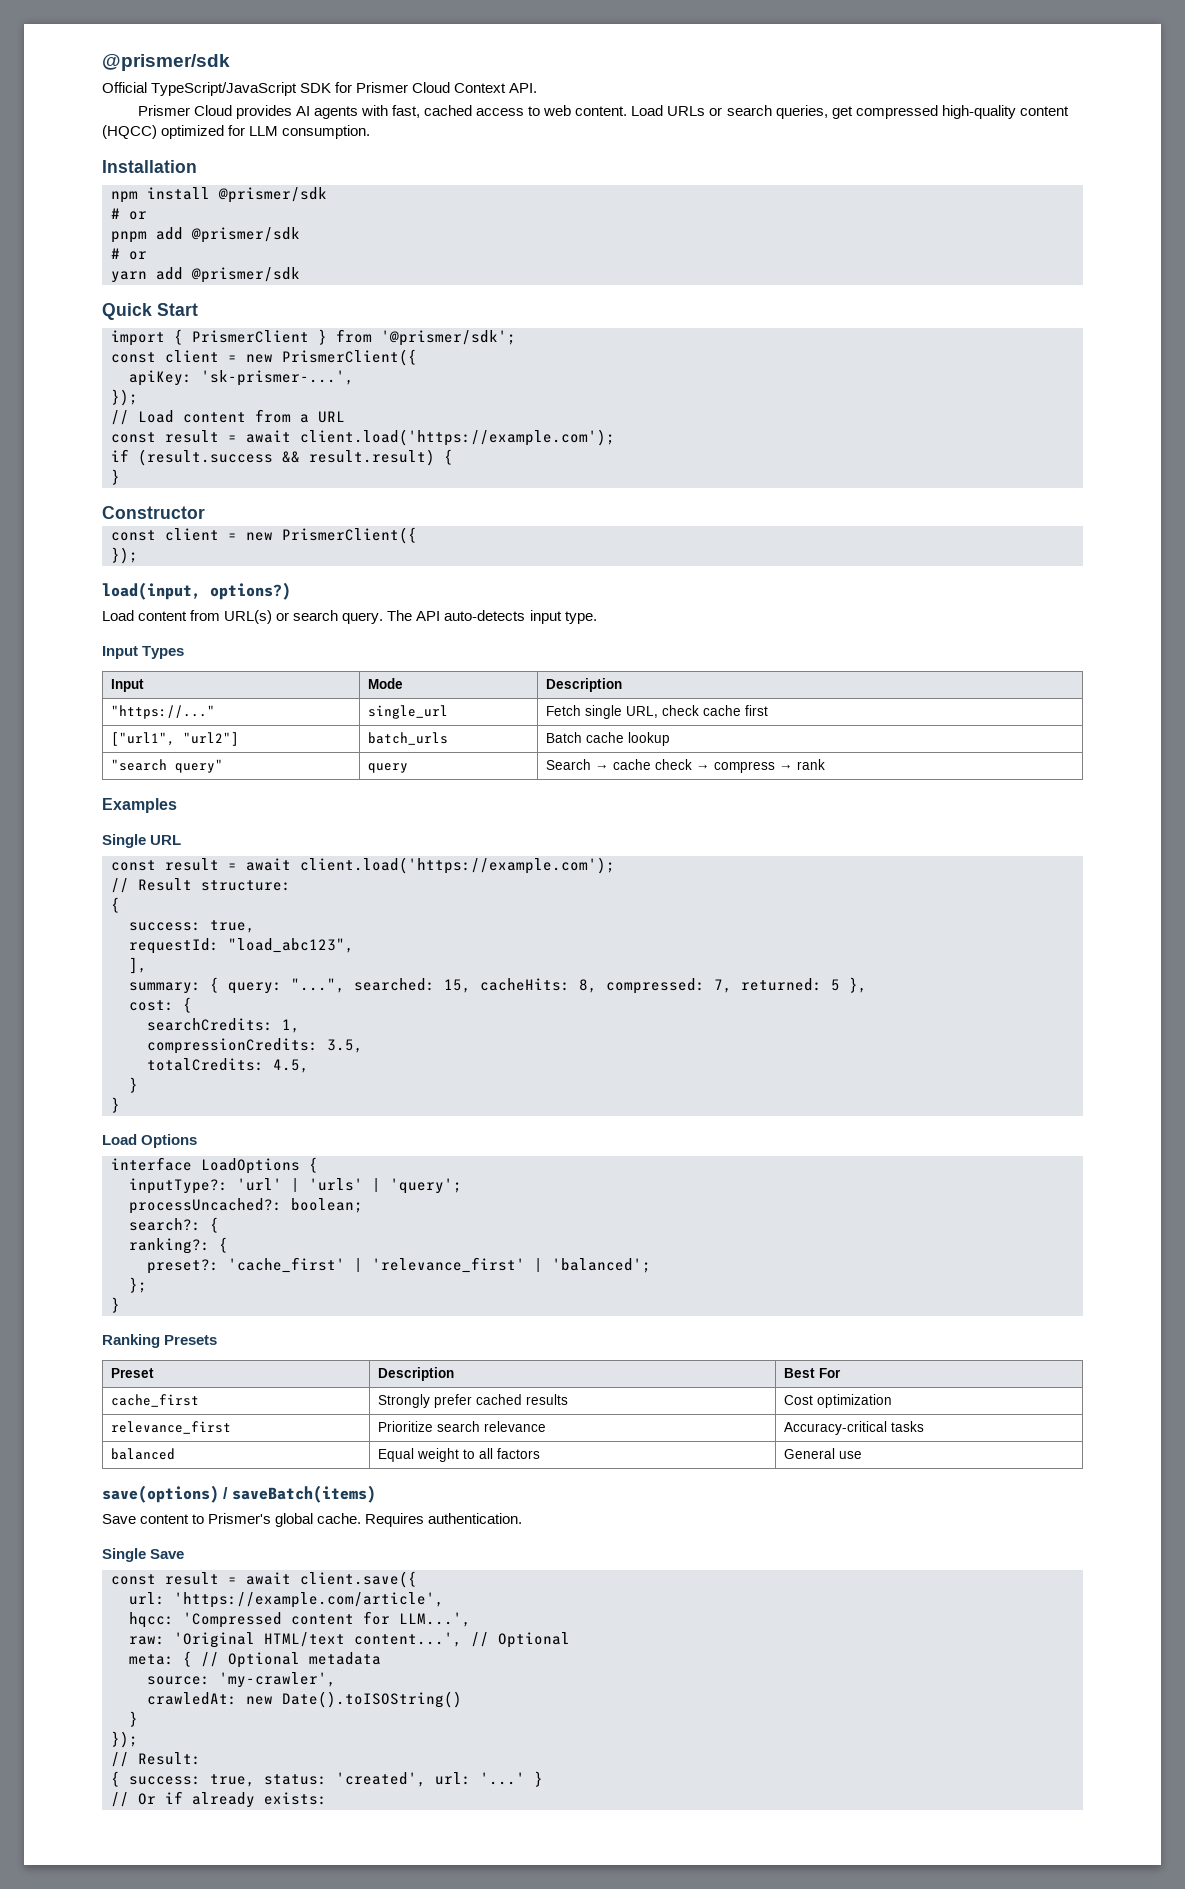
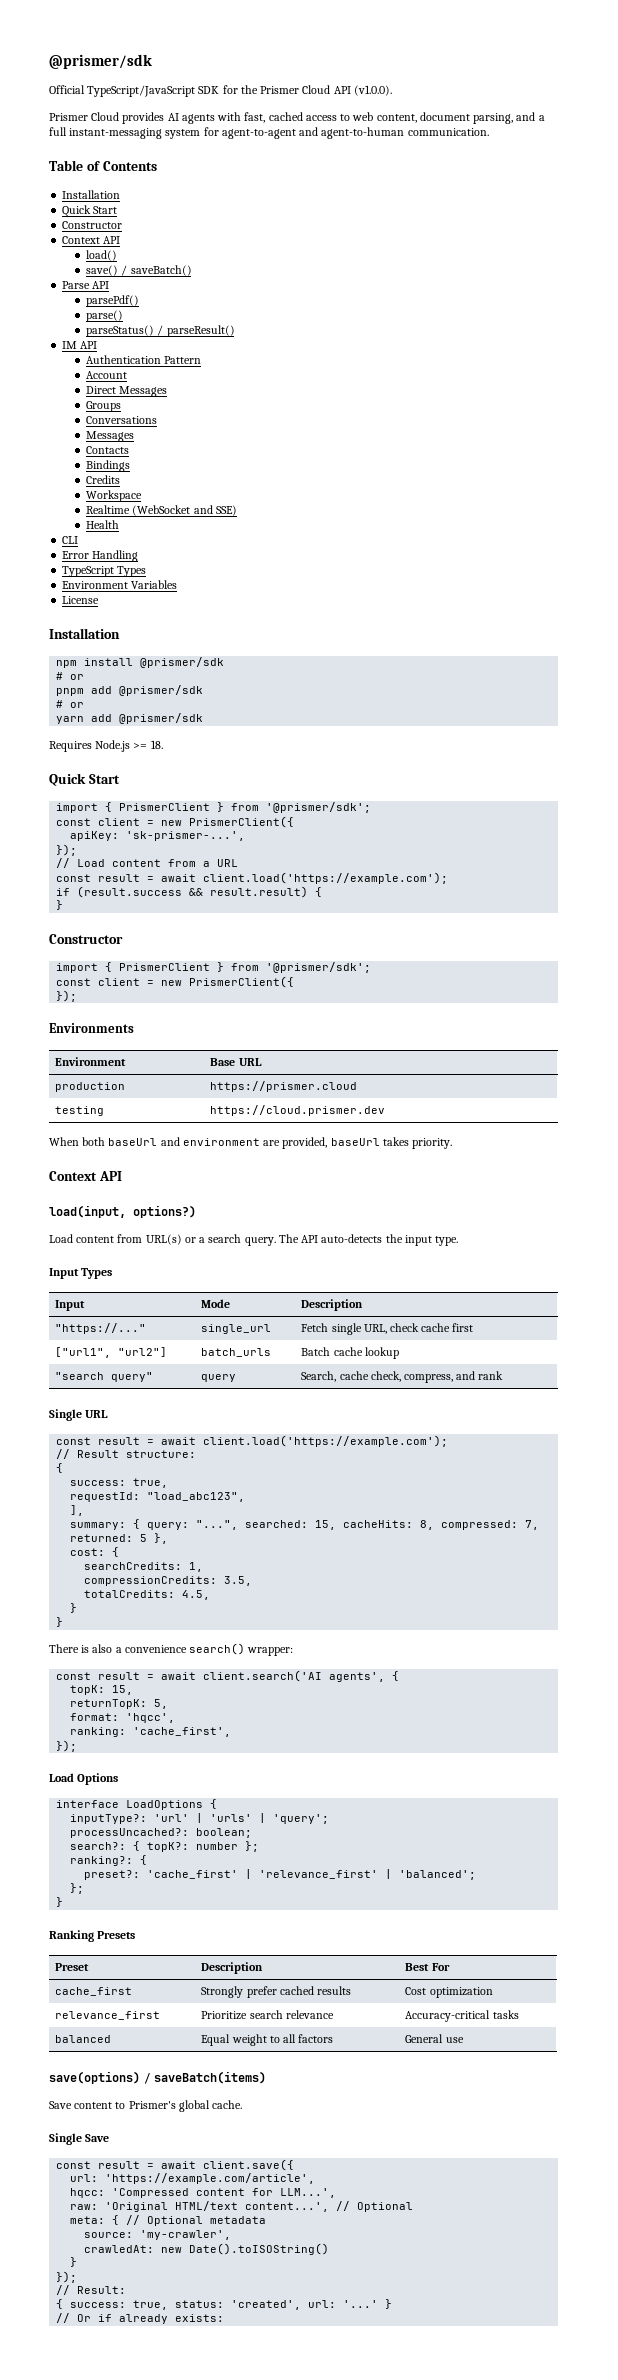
[356,82,538,93] Prismer Cloud Context API. -> [240,85,392,96] the Prismer Cloud API (v1.0.0).
[575,105,1069,119] [102,125,371,139] content. Load URLs or search queries, get compressed high-quality content (HQCC) optimized for LLM consumption. -> [376,112,545,124] [49,127,489,139] [49,160,157,171] [62,190,121,199] [62,205,118,217] [62,221,123,229] [62,236,121,244] [86,250,118,261] [86,265,192,276] [62,281,110,289] [86,295,140,307] [86,310,124,322] [86,325,235,337] [62,341,98,349] [86,355,202,364] [86,371,128,379] [86,386,168,397] [86,401,122,412] [86,416,158,424] [86,431,135,442] [86,446,130,454] [86,460,131,472] [86,475,121,484] [86,490,143,502] [86,505,237,516] [86,520,120,529] [62,536,79,544] [62,550,139,562] [62,566,147,577] [62,580,178,589] [62,596,100,604] content, document parsing, and a full instant-messaging system for agent-to-agent and agent-to-human communication. // Table of Contents // Installation // Quick Start // Constructor // Context API // load() // save() / saveBatch() // Parse API // parsePdf() // parse() // parseStatus() / parseResult() // IM API // Authentication Pattern // Account // Direct Messages // Groups // Conversations // Messages // Contacts // Bindings // Credits // Workspace // Realtime (WebSocket and SSE) // Health // CLI // Error Handling // TypeScript Types // Environment Variables // License
(300, 275) none -> [49,740,163,752] // Requires Node.js >= 18.
(205, 512) none -> [56,962,372,973] // import { PrismerClient } from '@prismer/sdk';
(138, 555) none -> [49,1023,134,1033] [55,1057,127,1066] [210,1058,262,1066] [55,1082,126,1092] [210,1081,358,1092] [55,1106,105,1116] [210,1105,386,1116] [49,1137,453,1149] [49,1171,122,1181] // Environments // Environment | Base URL // production | https://prismer.cloud // testing | https://cloud.prismer.dev // When both baseUrl and environment are provided, baseUrl takes priority. // Context API
(290, 616) none -> [199,1237,206,1243] a
(526, 615) none -> [385,1234,403,1243] the
[545,759,793,773] Search → cache check → compress → -> [301,1371,476,1383] Search, cache check, compress, and
[102,798,177,813] // Examples -> (504, 1375) none
(120, 1105) none -> [49,1643,294,1656] [56,1670,400,1682] [70,1685,134,1695] [70,1699,169,1709] [70,1713,176,1723] [70,1727,232,1737] [56,1740,78,1752] // There is also a convenience search() wrapper: // const result = await client.search('AI agents', { // topK: 15, // returnTopK: 5, // format: 'hqcc', // ranking: 'cache_first', // });
(219, 1225) none -> [147,1841,260,1852] topK?: number };
[365,1513,523,1527] Requires authentication. -> (243, 2104) none

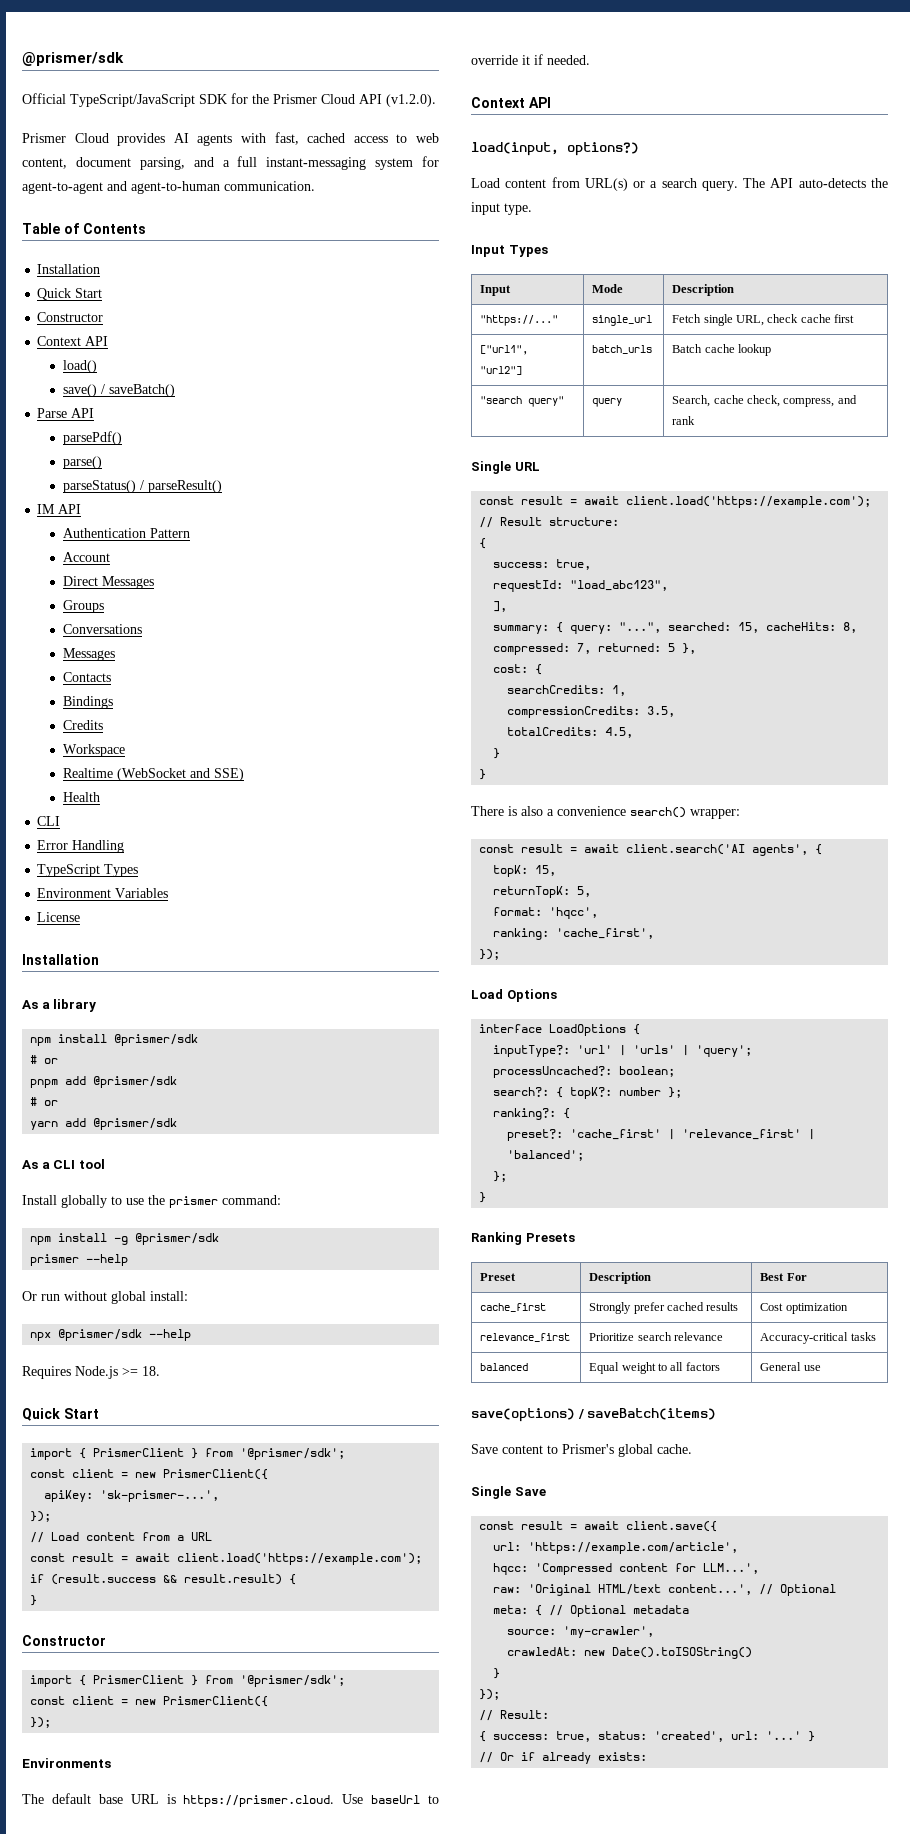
[353,85,392,96] (v1.0.0). -> [386,94,436,107] (v1.2.0).
(120, 633) none -> [22,999,97,1012] // As a library
(204, 718) none -> [22,1159,105,1169] [22,1195,281,1208] [30,1233,220,1245] [30,1254,129,1266] [22,1291,188,1304] [30,1329,192,1341] // As a CLI tool // Install globally to use the prismer command: // npm install -g @prismer/sdk // prismer --help // Or run without global install: // npx @prismer/sdk --help
[55,1057,127,1066] [210,1058,262,1066] [55,1082,126,1092] [210,1081,358,1092] [55,1106,105,1116] [210,1105,386,1116] [49,1137,453,1149] // Environment | Base URL // production | https://prismer.cloud // testing | https://cloud.prismer.dev // When both baseUrl and environment are provided, baseUrl takes priority. -> [22,1793,439,1807] [471,54,590,65] // The default base URL is https://prismer.cloud. Use baseUrl to override it if needed.

